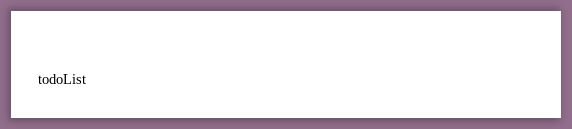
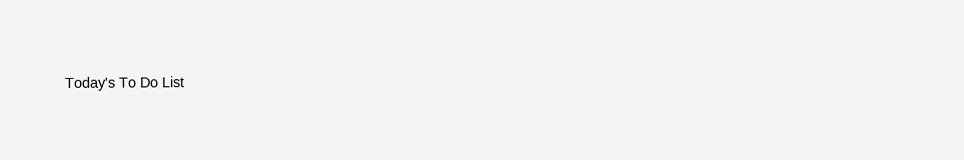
[38,74,86,84] todoList -> [64,76,185,91] Today's To Do List

